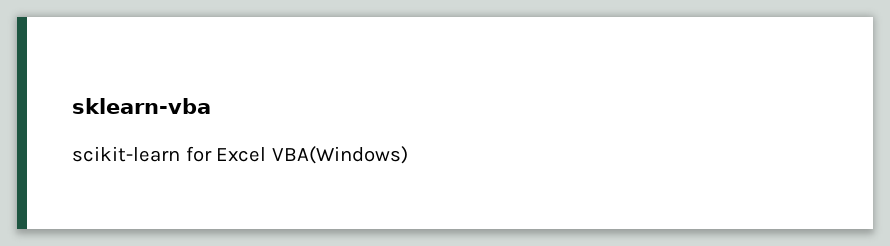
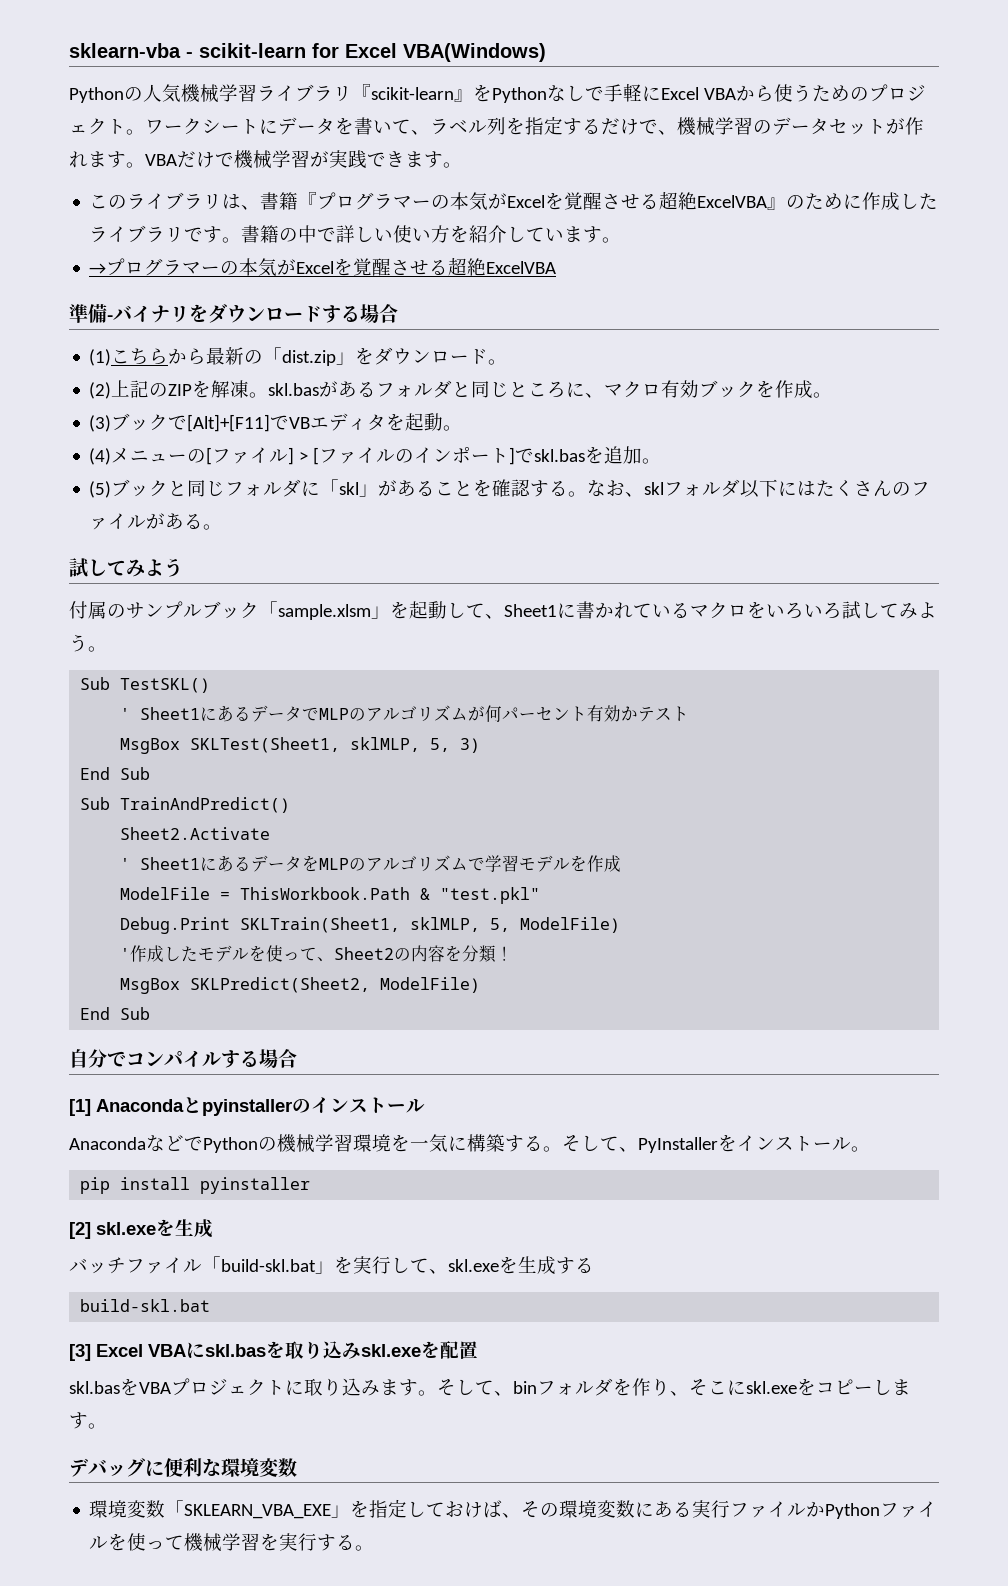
(211, 106) // -> [186,52,193,58] -
(408, 155) none -> [69,83,926,103] [69,116,924,136] [69,150,462,169] [89,191,939,211] [89,225,622,243] [89,257,557,276] [69,304,398,323] [89,347,508,366] [89,380,833,399] [89,413,463,432] [89,446,662,465] [89,479,931,498] [89,513,223,530] [69,558,183,577] [69,601,937,620] [69,634,107,652] [80,677,211,693] [120,705,690,722] [120,737,481,754] [80,767,151,780] [80,797,291,813] [120,827,271,840] [120,855,622,872] [120,887,541,904] [120,917,621,934] [120,945,514,963] [120,977,481,994] [80,1007,151,1020] [69,1049,297,1068] [69,1097,425,1116] [69,1134,870,1153] [80,1177,311,1194] [69,1219,213,1239] [69,1256,594,1275] [80,1299,211,1312] [69,1341,478,1361] [69,1378,911,1396] [69,1412,107,1429] [69,1457,297,1477] [89,1499,938,1519] [89,1533,375,1552] // Pythonの人気機械学習ライブラリ『scikit-learn』をPythonなしで手軽にExcel VBAから使うためのプロジェクト。ワークシートにデータを書いて、ラベル列を指定するだけで、機械学習のデータセットが作れます。VBAだけで機械学習が実践できます。 // このライブラリは、書籍『プログラマーの本気がExcelを覚醒させる超絶ExcelVBA』のために作成したライブラリです。書籍の中で詳しい使い方を紹介しています。 // →プログラマーの本気がExcelを覚醒させる超絶ExcelVBA // 準備-バイナリをダウンロードする場合 // (1)こちらから最新の「dist.zip」をダウンロード。 // (2)上記のZIPを解凍。skl.basがあるフォルダと同じところに、マクロ有効ブックを作成。 // (3)ブックで[Alt]+[F11]でVBエディタを起動。 // (4)メニューの[ファイル] > [ファイルのインポート]でskl.basを追加。 // (5)ブックと同じフォルダに「skl」があることを確認する。なお、sklフォルダ以下にはたくさんのファイルがある。 // 試してみよう // 付属のサンプルブック「sample.xlsm」を起動して、Sheet1に書かれているマクロをいろいろ試してみよう。 // Sub TestSKL() // ' Sheet1にあるデータでMLPのアルゴリズムが何パーセント有効かテスト // MsgBox SKLTest(Sheet1, sklMLP, 5, 3) // End Sub // Sub TrainAndPredict() // Sheet2.Activate // ' Sheet1にあるデータをMLPのアルゴリズムで学習モデルを作成 // ModelFile = ThisWorkbook.Path & "test.pkl" // Debug.Print SKLTrain(Sheet1, sklMLP, 5, ModelFile) // '作成したモデルを使って、Sheet2の内容を分類！ // MsgBox SKLPredict(Sheet2, ModelFile) // End Sub // 自分でコンパイルする場合 // [1] Anacondaとpyinstallerのインストール // AnacondaなどでPythonの機械学習環境を一気に構築する。そして、PyInstallerをインストール。 // pip install pyinstaller // [2] skl.exeを生成 // バッチファイル「build-skl.bat」を実行して、skl.exeを生成する // build-skl.bat // [3] Excel VBAにskl.basを取り込みskl.exeを配置 // skl.basをVBAプロジェクトに取り込みます。そして、binフォルダを作り、そこにskl.exeをコピーします。 // デバッグに便利な環境変数 // 環境変数「SKLEARN_VBA_EXE」を指定しておけば、その環境変数にある実行ファイルかPythonファイルを使って機械学習を実行する。

